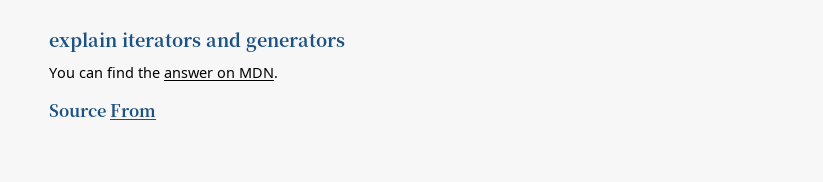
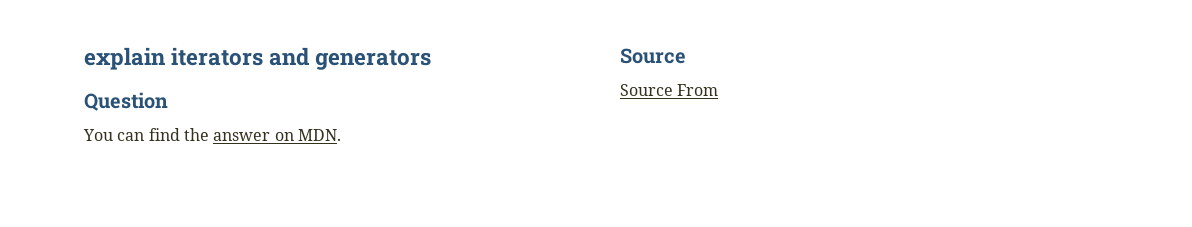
(345, 43) none -> [84,92,168,111] // Question
(106, 110) none -> [620,84,673,96] // Source

